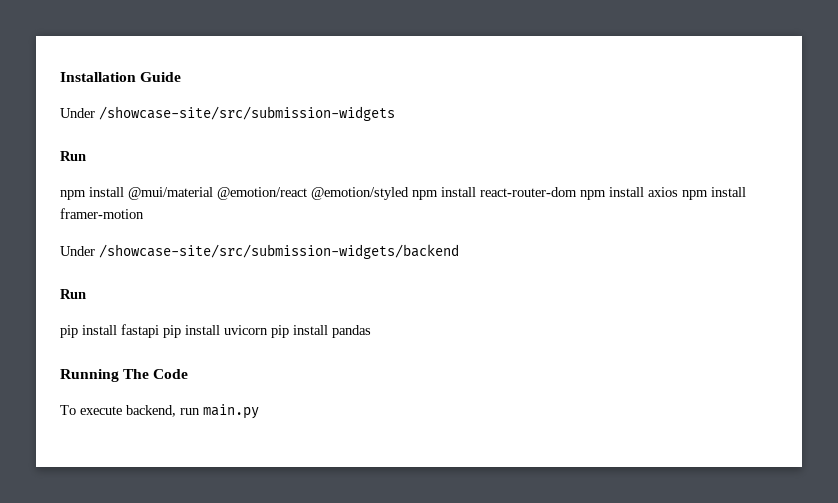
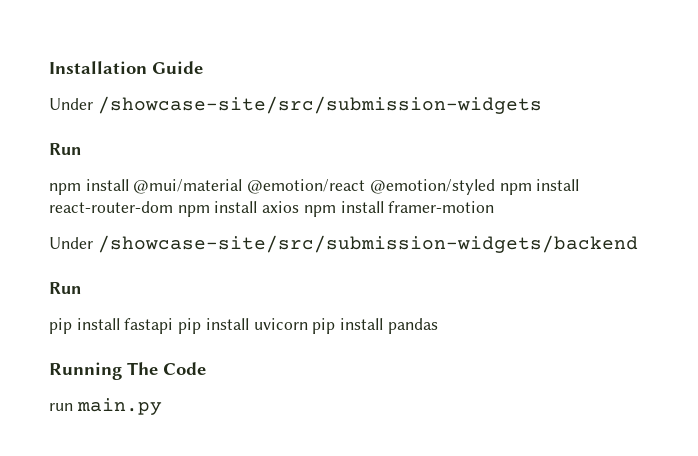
[60,405,176,417] To execute backend, -> (206, 368) none

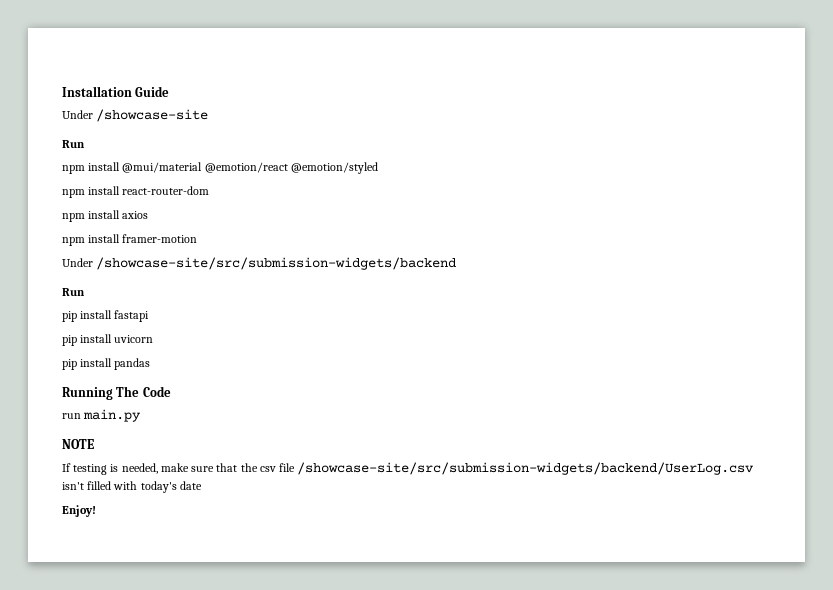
[97,96,542,114] /showcase-site/src/submission-widgets -> [96,109,209,122] /showcase-site
(495, 187) none -> (378, 168) //
(173, 207) none -> (210, 190) //
(300, 207) none -> (149, 215) //
(174, 326) none -> (150, 316) //
(308, 324) none -> (154, 339) //
(162, 406) none -> [62,439,94,449] [62,462,755,475] [62,481,202,493] [62,505,96,517] // NOTE // If testing is needed, make sure that the csv file /showcase-site/src/submission-widgets/backend/UserLog.csv isn't filled with today's date // Enjoy!

